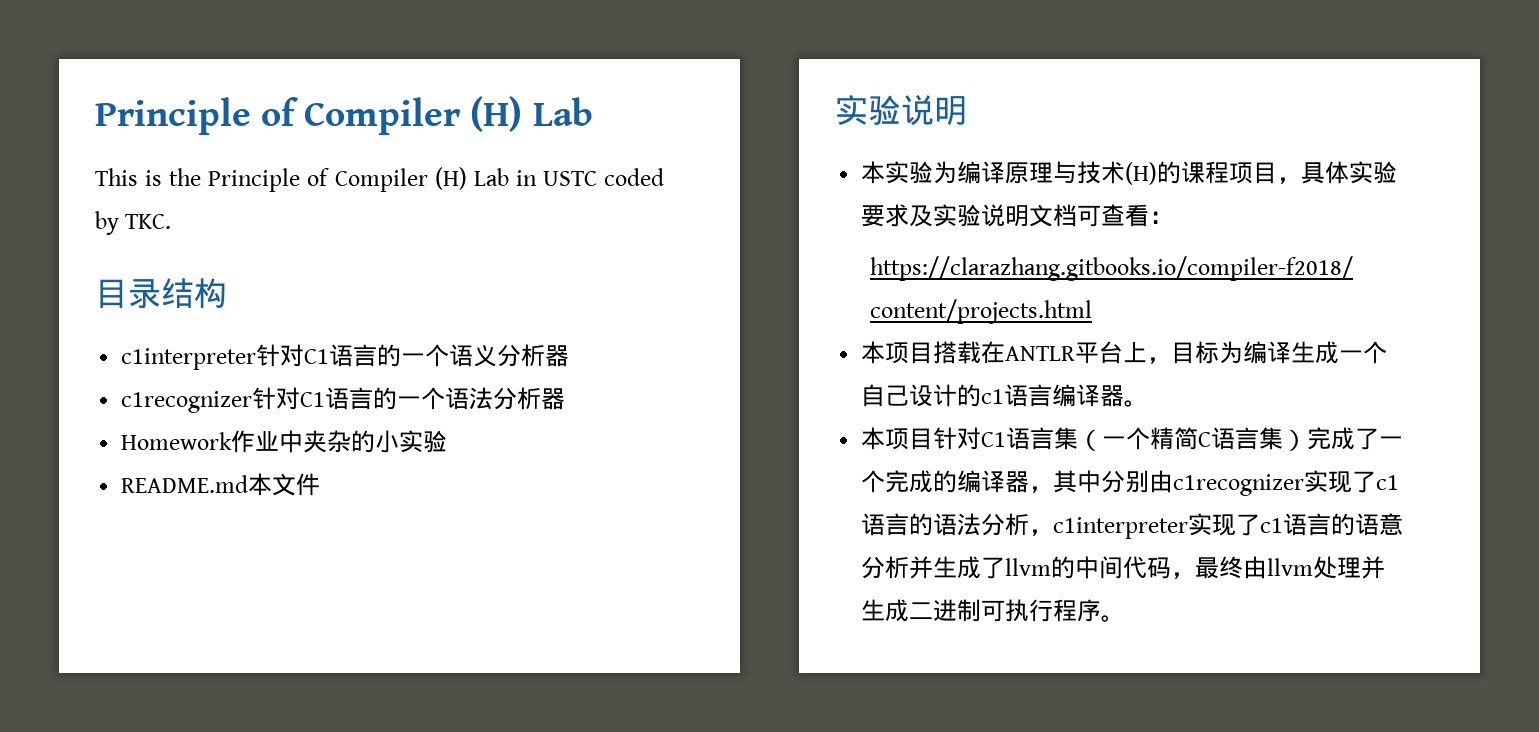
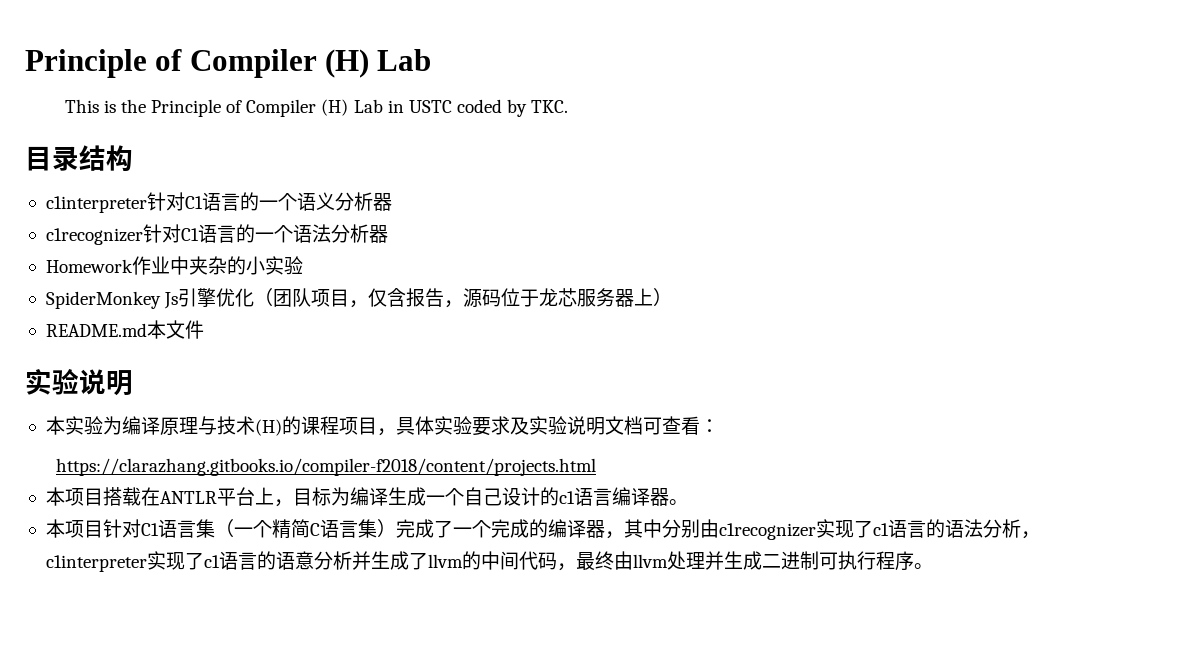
(448, 441) none -> [45,288,673,309] // SpiderMonkey Js引擎优化（团队项目，仅含报告，源码位于龙芯服务器上）

